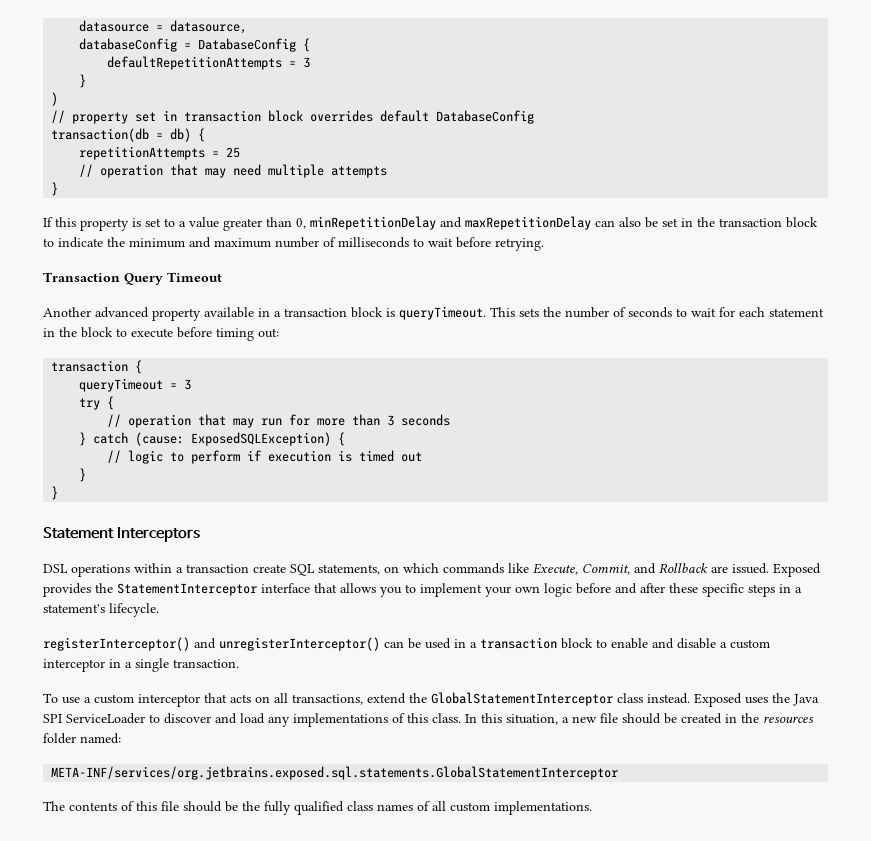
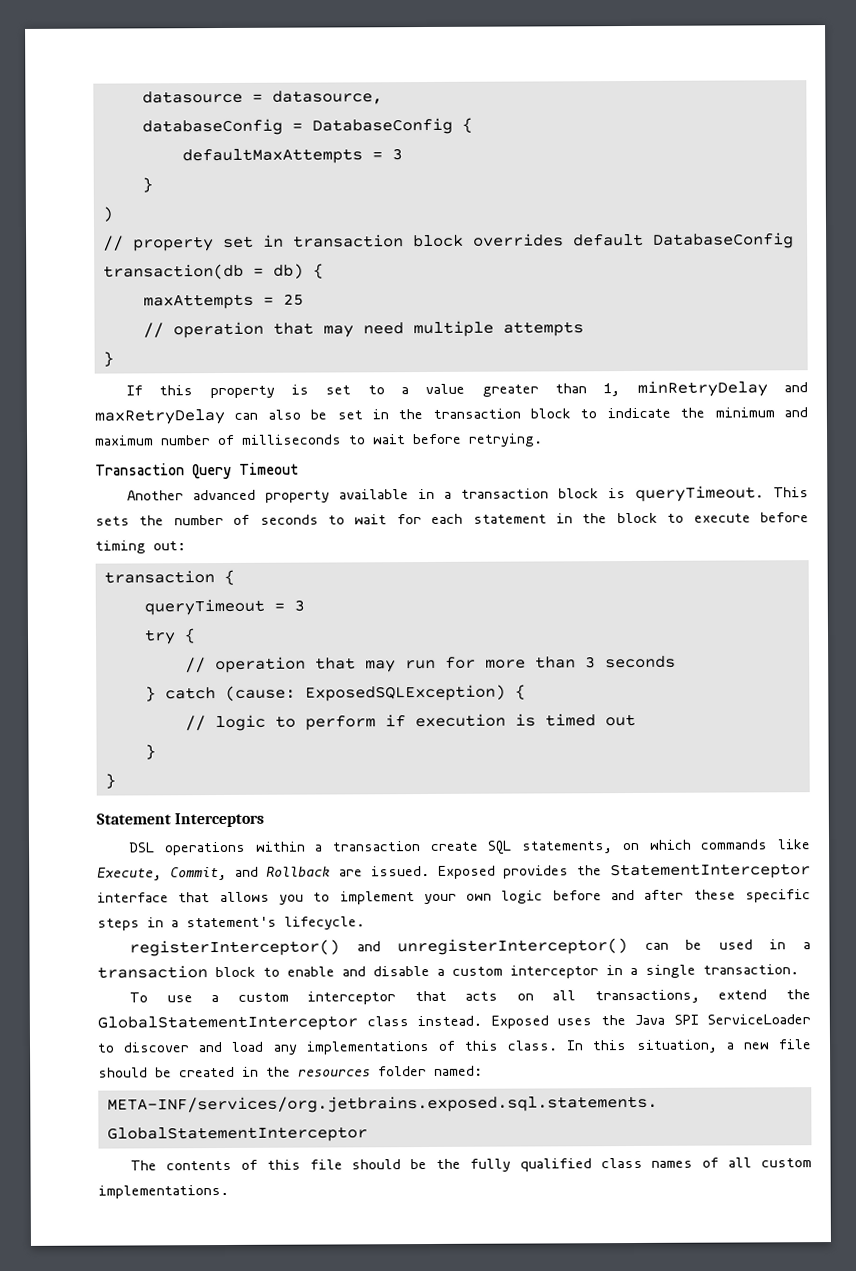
[107,56,283,70] defaultRepetitionAttempts -> [181,148,363,165] defaultMaxAttempts
[79,146,206,160] repetitionAttempts -> [142,293,254,310] maxAttempts
[296,216,591,230] 0, minRepetitionDelay and maxRepetitionDelay -> [603,380,809,397] [94,408,225,425] 1, minRetryDelay and maxRetryDelay

